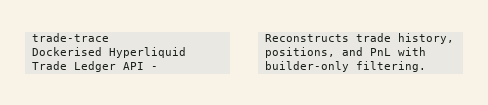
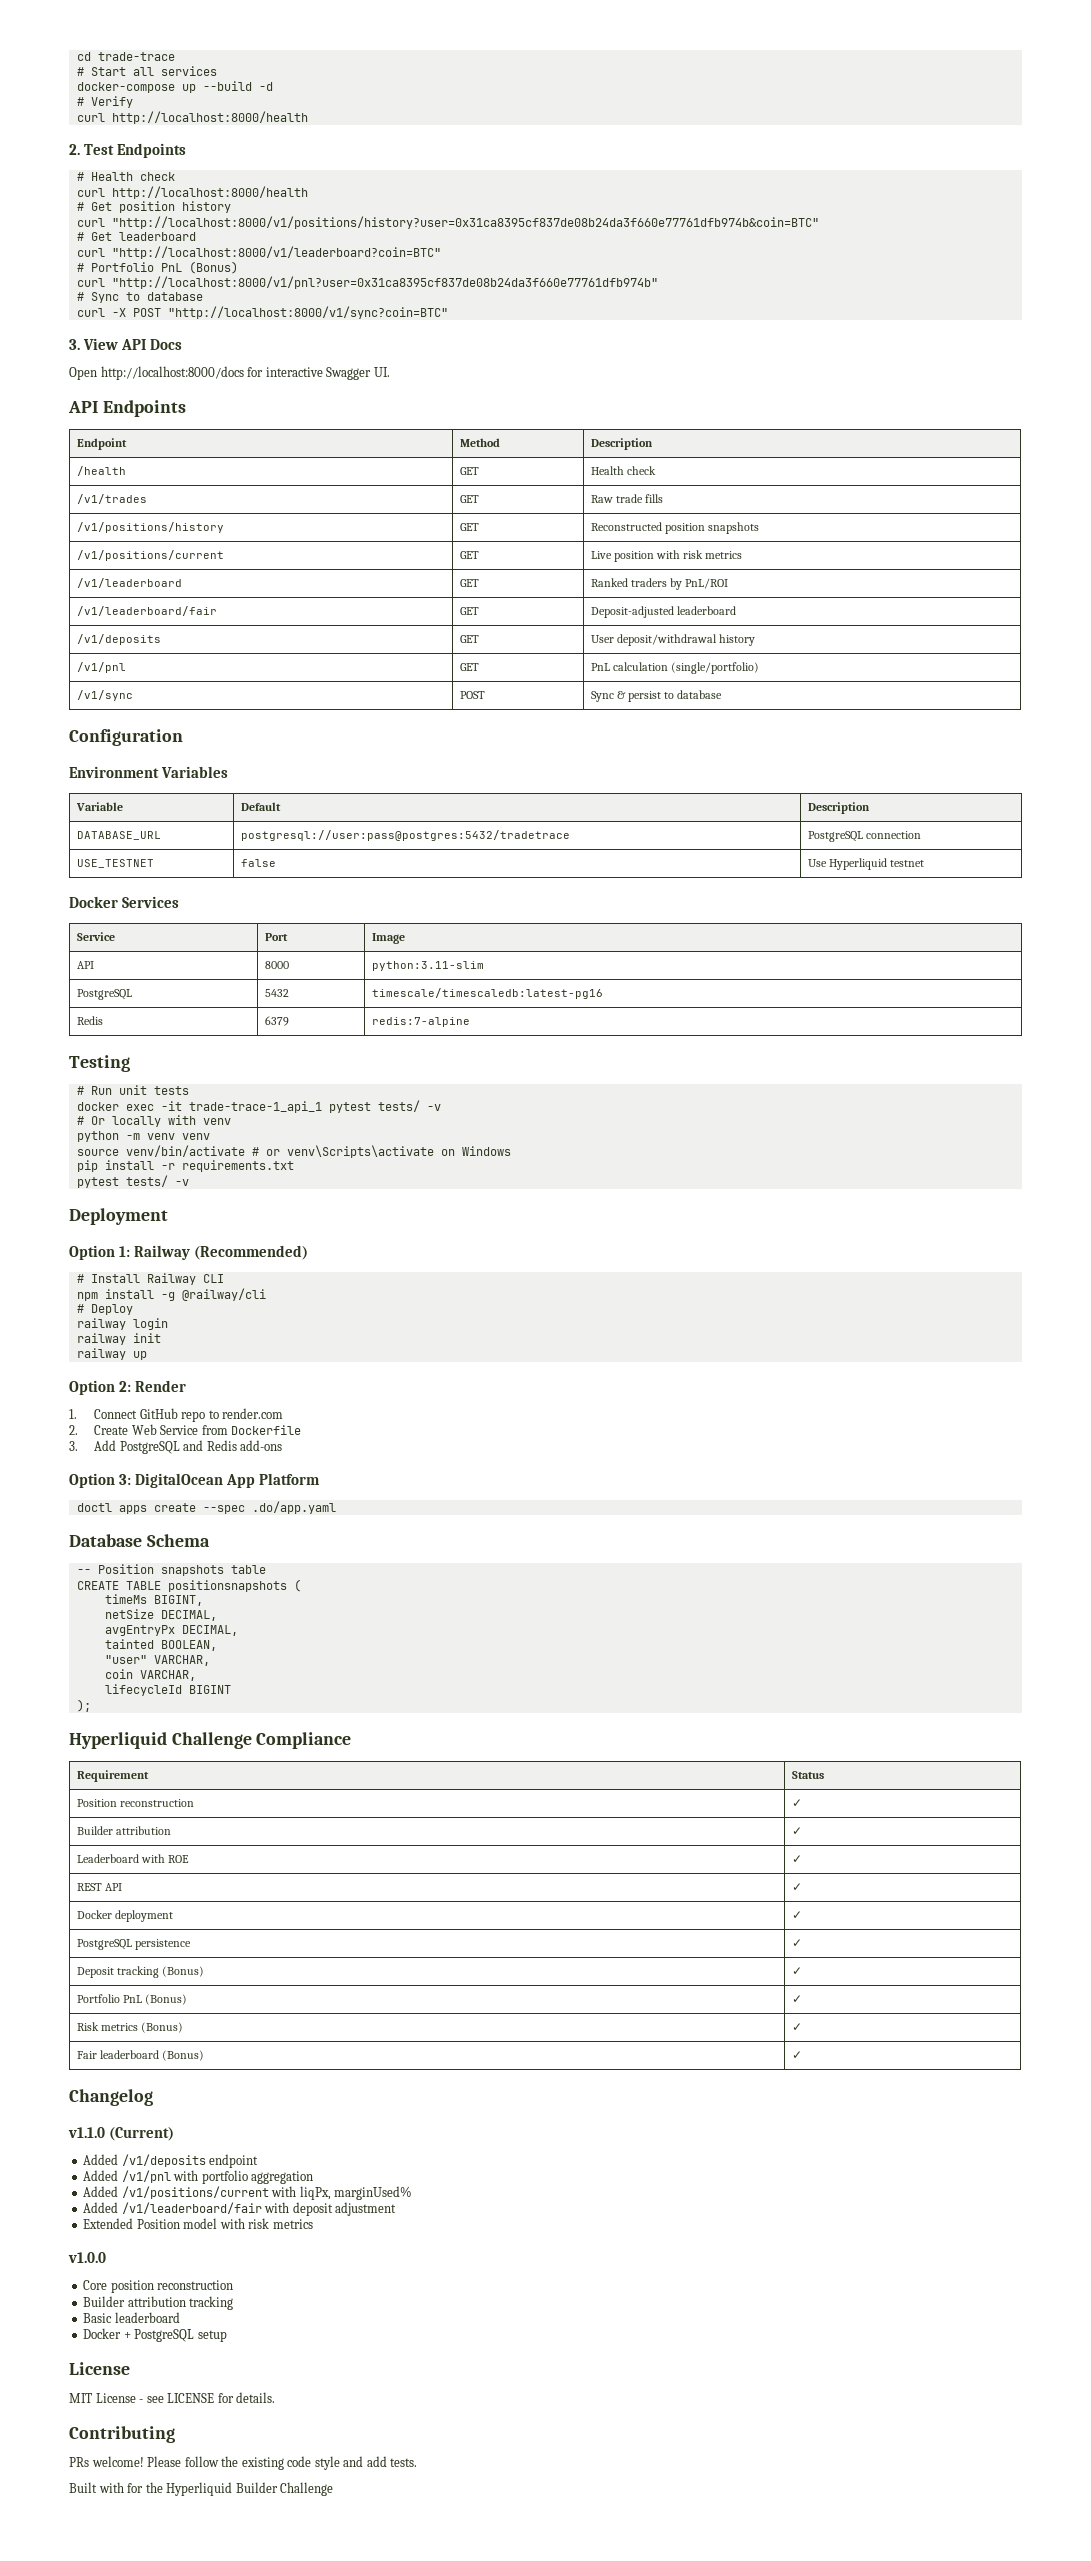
(31, 37) none -> [76,52,91,61] cd
[31,47,186,58] [31,61,158,72] [264,33,454,44] [264,47,426,58] [264,61,426,72] Dockerised Hyperliquid Trade Ledger API - Reconstructs trade history, positions, and PnL with builder-only filtering. -> [76,66,217,76] [76,81,273,93] [76,96,133,108] [76,111,308,124] [69,143,187,158] [76,172,175,181] [76,186,308,199] [76,201,231,213] [76,216,819,229] [76,232,196,241] [76,246,441,259] [76,261,238,274] [76,276,658,289] [76,292,203,303] [76,306,448,319] [69,338,183,350] [69,366,390,380] [68,400,186,417] [76,438,127,450] [459,438,500,447] [590,438,653,450] [76,466,126,476] [459,467,479,475] [590,466,656,475] [76,494,147,504] [459,495,479,503] [590,494,663,503] [76,522,224,533] [459,523,479,531] [590,522,759,534] [76,550,224,561] [459,551,479,559] [590,550,742,562] [76,578,182,588] [459,579,479,587] [590,578,728,590] [76,606,217,616] [459,607,479,615] [590,606,736,618] [76,634,161,645] [459,635,479,643] [590,634,755,646] [76,662,126,673] [459,663,479,671] [590,662,759,674] [76,690,133,701] [459,691,485,699] [590,690,722,702] [69,729,183,746] [69,766,229,778] [75,802,123,811] [240,802,281,811] [807,802,870,814] [76,831,161,840] [240,830,570,841] [807,831,921,842] [76,859,154,868] [240,859,276,867] [807,858,924,870] [69,896,180,908] [76,932,115,941] [264,933,288,941] [371,933,405,944] [76,961,94,969] [264,961,289,969] [371,961,484,971] [76,989,132,1000] [264,989,289,997] [371,988,603,999] [76,1016,103,1025] [264,1016,289,1026] [371,1017,470,1027] [69,1055,130,1072] [76,1085,189,1095] [76,1100,441,1113] [76,1115,231,1127] [76,1131,210,1142] [76,1145,511,1158] [76,1160,294,1172] [76,1175,189,1188] [69,1208,168,1225] [69,1245,309,1260] [76,1273,224,1285] [76,1288,266,1301] [76,1304,133,1315] [76,1318,168,1330] [76,1333,161,1345] [76,1348,147,1360] [69,1380,187,1395] [69,1408,284,1422] [69,1424,302,1435] [69,1440,283,1454] [69,1473,321,1488] [76,1501,336,1514] [69,1534,210,1547] [76,1564,266,1576] [76,1579,301,1592] [104,1594,203,1606] [104,1609,217,1621] [104,1625,238,1636] [104,1639,217,1651] [104,1655,210,1666] [104,1669,196,1681] [104,1684,231,1696] [76,1699,91,1712] [69,1732,352,1749] [76,1770,149,1782] [791,1771,824,1779] [76,1799,194,1807] [791,1799,802,1807] [76,1826,171,1835] [791,1827,802,1835] [76,1854,189,1863] [791,1855,802,1863] [76,1883,122,1891] [791,1883,802,1891] [76,1910,173,1922] [791,1911,802,1919] [76,1939,191,1950] [791,1939,802,1947] [76,1966,204,1978] [791,1967,802,1975] [76,1994,187,2005] [791,1995,802,2003] [76,2022,183,2033] [791,2023,802,2031] [76,2050,204,2061] [791,2051,802,2059] [69,2089,153,2106] [68,2127,175,2141] [83,2154,259,2168] [83,2170,314,2184] [83,2186,413,2200] [83,2202,397,2216] [83,2218,313,2229] [68,2252,106,2263] [83,2280,234,2293] [83,2296,234,2310] [83,2312,180,2323] [83,2328,227,2342] [69,2362,130,2375] [69,2392,276,2403] [69,2426,175,2443] [69,2456,418,2470] [69,2482,334,2496] # Start all services // docker-compose up --build -d // # Verify // curl http://localhost:8000/health // 2. Test Endpoints // # Health check // curl http://localhost:8000/health // # Get position history // curl "http://localhost:8000/v1/positions/history?user=0x31ca8395cf837de08b24da3f660e77761dfb974b&coin=BTC" // # Get leaderboard // curl "http://localhost:8000/v1/leaderboard?coin=BTC" // # Portfolio PnL (Bonus) // curl "http://localhost:8000/v1/pnl?user=0x31ca8395cf837de08b24da3f660e77761dfb974b" // # Sync to database // curl -X POST "http://localhost:8000/v1/sync?coin=BTC" // 3. View API Docs // Open http://localhost:8000/docs for interactive Swagger UI. // API Endpoints // Endpoint | Method | Description // /health | GET | Health check // /v1/trades | GET | Raw trade fills // /v1/positions/history | GET | Reconstructed position snapshots // /v1/positions/current | GET | Live position with risk metrics // /v1/leaderboard | GET | Ranked traders by PnL/ROI // /v1/leaderboard/fair | GET | Deposit-adjusted leaderboard // /v1/deposits | GET | User deposit/withdrawal history // /v1/pnl | GET | PnL calculation (single/portfolio) // /v1/sync | POST | Sync & persist to database // Configuration // Environment Variables // Variable | Default | Description // DATABASE_URL | postgresql://user:pass@postgres:5432/tradetrace | PostgreSQL connection // USE_TESTNET | false | Use Hyperliquid testnet // Docker Services // Service | Port | Image // API | 8000 | python:3.11-slim // PostgreSQL | 5432 | timescale/timescaledb:latest-pg16 // Redis | 6379 | redis:7-alpine // Testing // # Run unit tests // docker exec -it trade-trace-1_api_1 pytest tests/ -v // # Or locally with venv // python -m venv venv // source venv/bin/activate # or venv\Scripts\activate on Windows // pip install -r requirements.txt // pytest tests/ -v // Deployment // Option 1: Railway (Recommended) // # Install Railway CLI // npm install -g @railway/cli // # Deploy // railway login // railway init // railway up // Option 2: Render // 1. Connect GitHub repo to render.com // 2. Create Web Service from Dockerfile // 3. Add PostgreSQL and Redis add-ons // Option 3: DigitalOcean App Platform // doctl apps create --spec .do/app.yaml // Database Schema // -- Position snapshots table // CREATE TABLE positionsnapshots ( // timeMs BIGINT, // netSize DECIMAL, // avgEntryPx DECIMAL, // tainted BOOLEAN, // "user" VARCHAR, // coin VARCHAR, // lifecycleId BIGINT // ); // Hyperliquid Challenge Compliance // Requirement | Status // Position reconstruction | ✓ // Builder attribution | ✓ // Leaderboard with ROE | ✓ // REST API | ✓ // Docker deployment | ✓ // PostgreSQL persistence | ✓ // Deposit tracking (Bonus) | ✓ // Portfolio PnL (Bonus) | ✓ // Risk metrics (Bonus) | ✓ // Fair leaderboard (Bonus) | ✓ // Changelog // v1.1.0 (Current) // Added /v1/deposits endpoint // Added /v1/pnl with portfolio aggregation // Added /v1/positions/current with liqPx, marginUsed% // Added /v1/leaderboard/fair with deposit adjustment // Extended Position model with risk metrics // v1.0.0 // Core position reconstruction // Builder attribution tracking // Basic leaderboard // Docker + PostgreSQL setup // License // MIT License - see LICENSE for details. // Contributing // PRs welcome! Please follow the existing code style and add tests. // Built with for the Hyperliquid Builder Challenge

